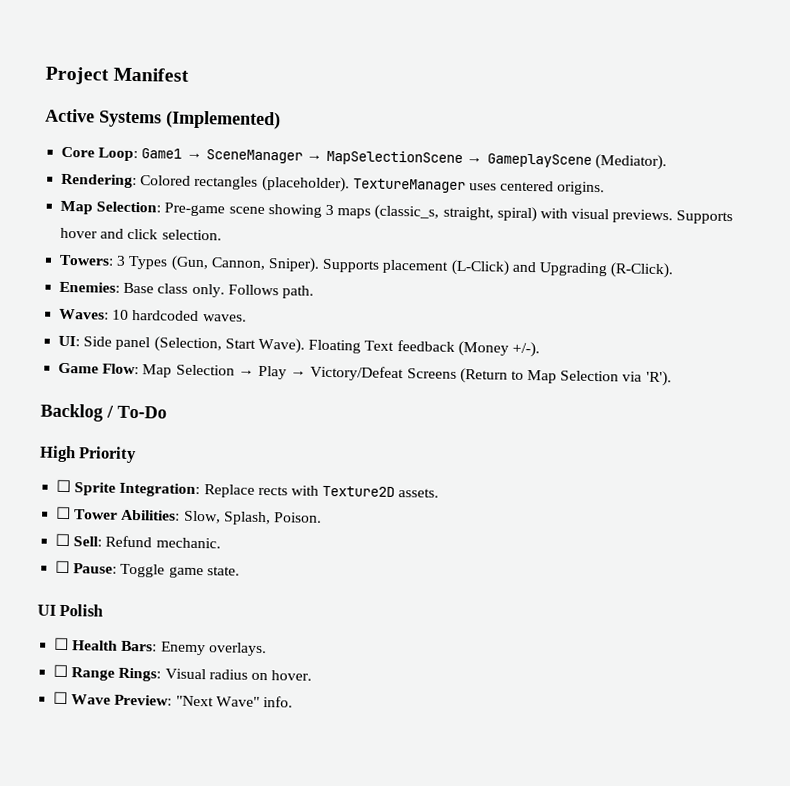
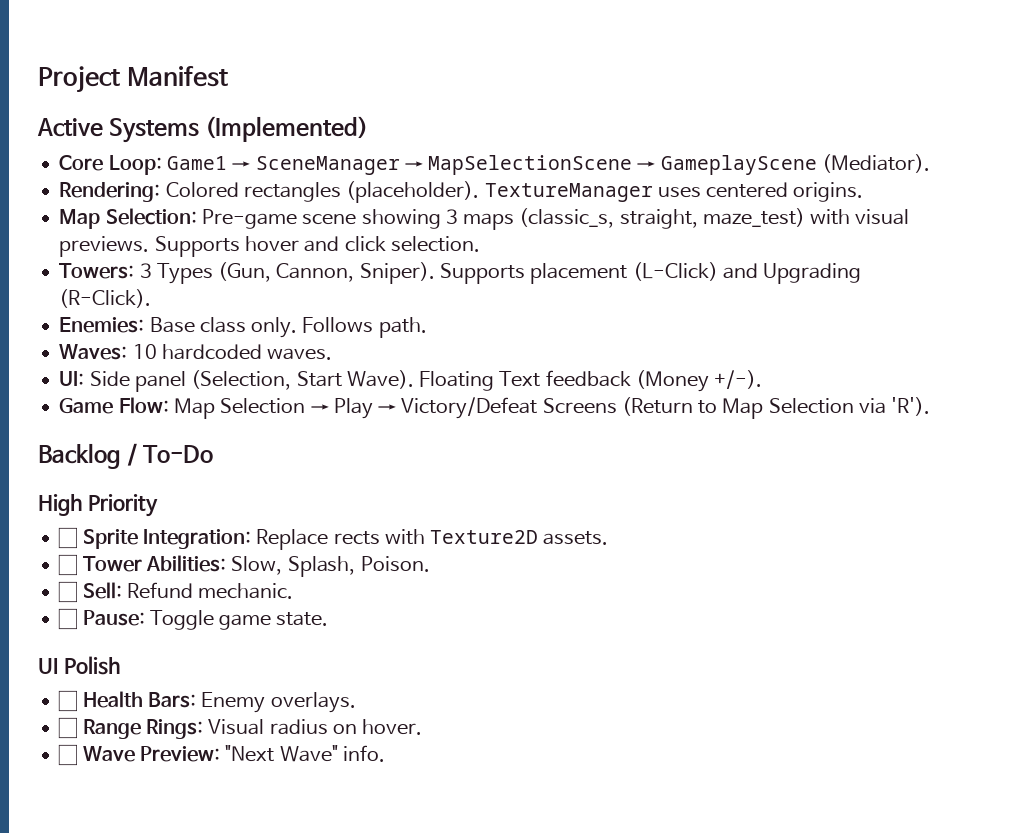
[496,206,537,223] spiral) -> [702,208,805,227] maze_test)

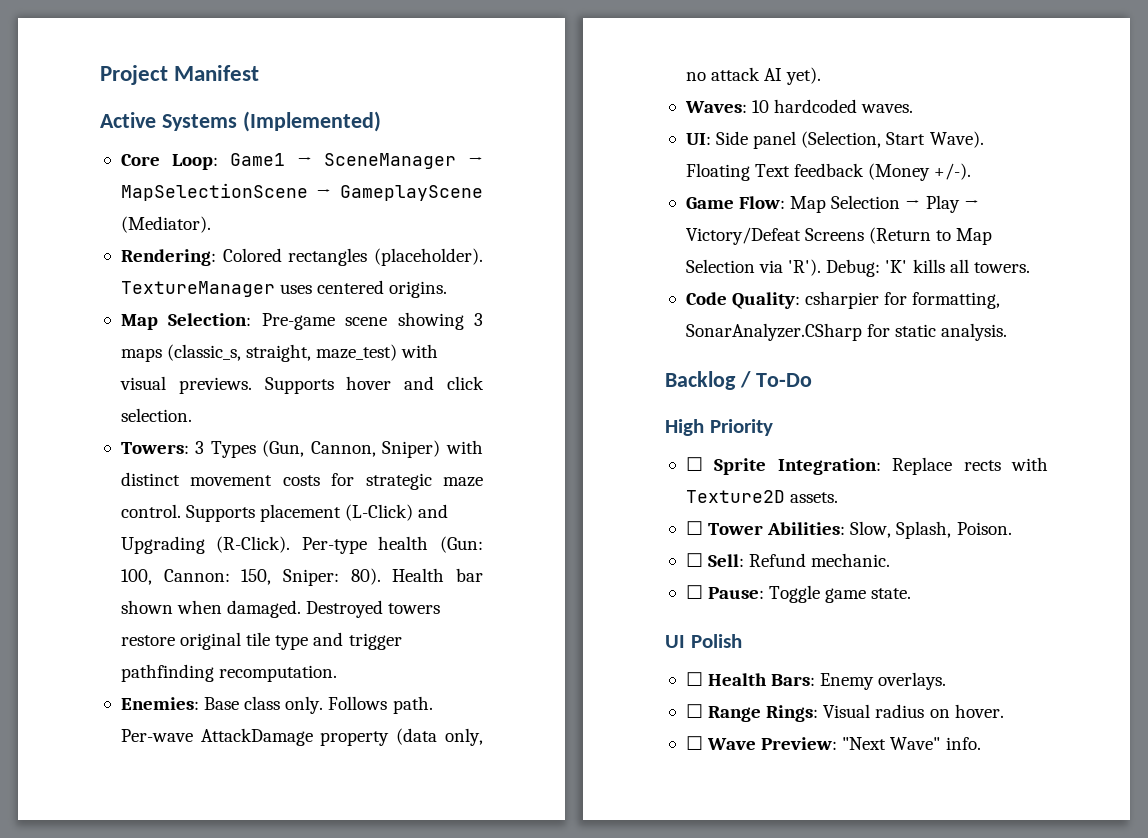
[359,262,435,284] Sniper). -> [382,440,483,458] [120,472,484,490] [120,504,181,518] Sniper) with distinct movement costs for strategic maze control.
(152, 298) none -> [301,536,484,554] [120,568,483,586] [120,600,441,618] [120,632,402,650] [120,664,338,682] Per-type health (Gun: 100, Cannon: 150, Sniper: 80). Health bar shown when damaged. Destroyed towers restore original tile type and trigger pathfinding recomputation.
(427, 327) none -> [120,728,484,746] [685,67,822,85] Per-wave AttackDamage property (data only, no attack AI yet).
(931, 406) none -> [826,259,1030,277] [685,291,1001,309] [685,323,1008,341] Debug: 'K' kills all towers. // Code Quality: csharpier for formatting, SonarAnalyzer.CSharp for static analysis.

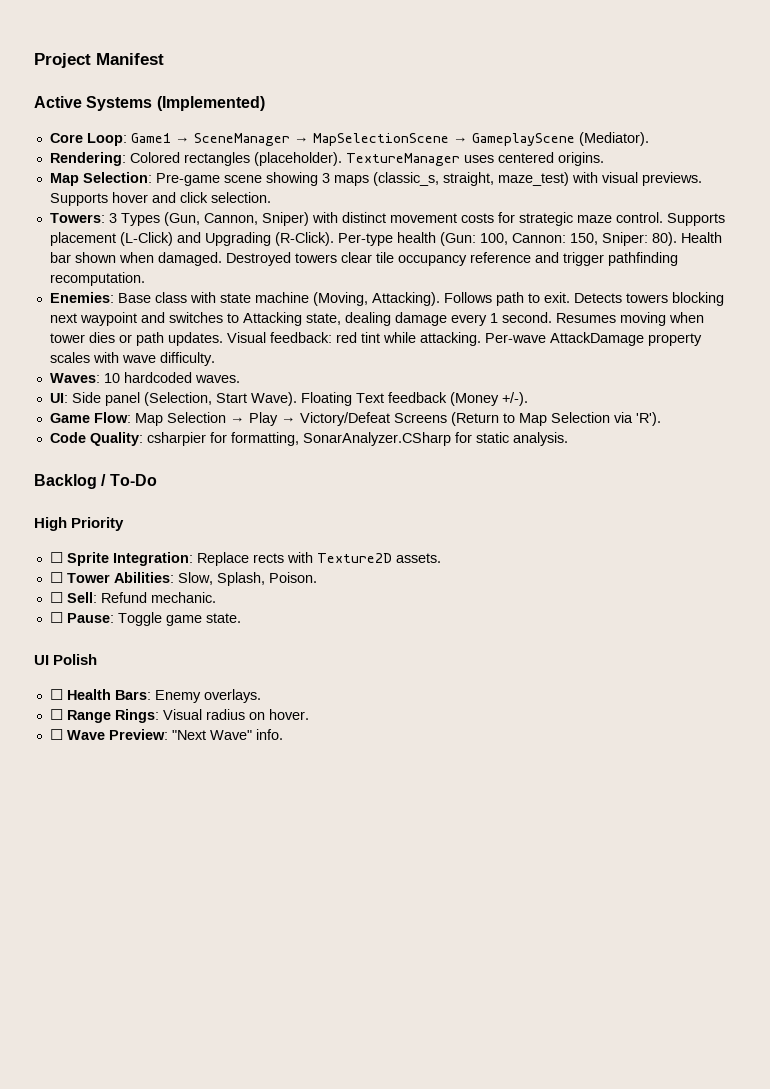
[120,632,309,650] restore original tile type -> [340,252,531,266] clear tile occupancy reference
[285,696,433,714] [120,728,484,746] [685,67,822,85] only. Follows path. Per-wave AttackDamage property (data only, no attack AI yet). -> [189,292,724,306] [49,312,704,326] [49,332,702,346] [49,352,215,366] with state machine (Moving, Attacking). Follows path to exit. Detects towers blocking next waypoint and switches to Attacking state, dealing damage every 1 second. Resumes moving when tower dies or path updates. Visual feedback: red tint while attacking. Per-wave AttackDamage property scales with wave difficulty.
[826,259,1030,277] Debug: 'K' kills all towers. -> (661, 419) none

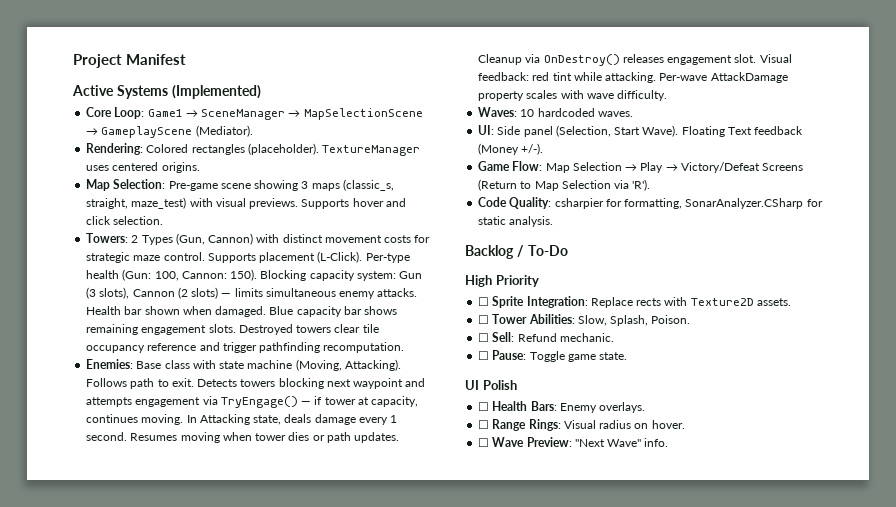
[108,213,117,223] 3 -> [131,235,139,243] 2
[203,212,309,226] Cannon, Sniper) -> [208,233,254,245] Cannon)
[119,232,334,246] (L-Click) and Upgrading (R-Click). -> [317,251,363,263] (L-Click).
[569,232,677,246] 150, Sniper: 80). -> [230,269,423,281] [86,287,418,299] 150). Blocking capacity system: Gun (3 slots), Cannon (2 slots) — limits simultaneous enemy attacks.
(222, 259) none -> [269,306,398,317] [86,324,236,335] Blue capacity bar shows remaining engagement slots.
[168,312,239,323] switches to -> [86,396,419,408] [86,414,197,425] attempts engagement via TryEngage() — if tower at capacity, continues moving. In
[344,312,391,326] dealing -> [284,414,312,423] deals
(223, 339) none -> [478,54,757,66] Cleanup via OnDestroy() releases engagement slot.

